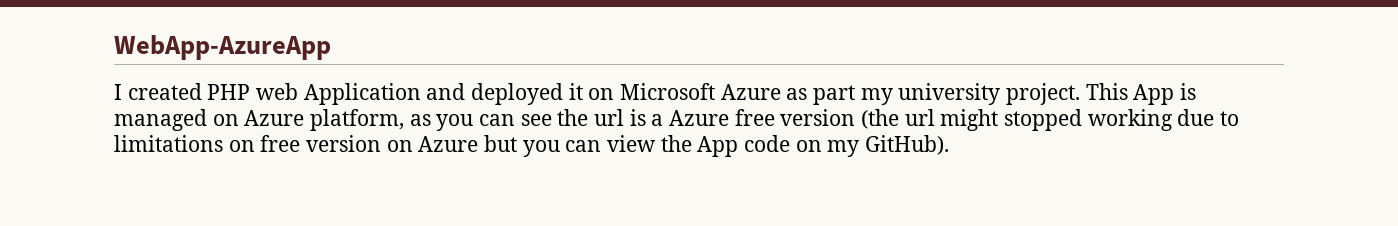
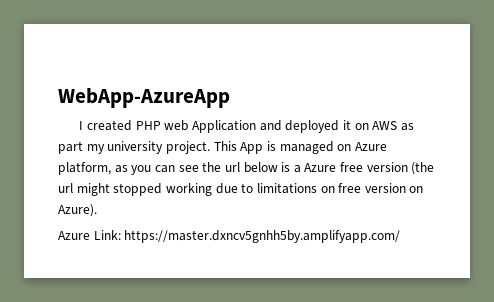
[620,83,781,100] Microsoft Azure -> [372,121,398,130] AWS
(625, 117) none -> [243,162,278,173] below
[418,135,950,157] Azure but you can view the App code on my GitHub). -> [58,204,97,217] [58,230,401,243] Azure). // Azure Link: https://master.dxncv5gnhh5by.amplifyapp.com/

